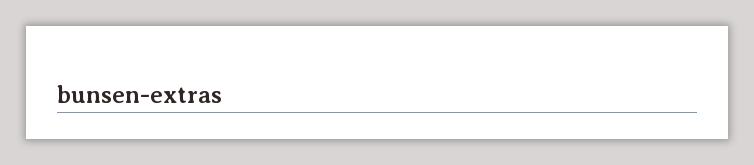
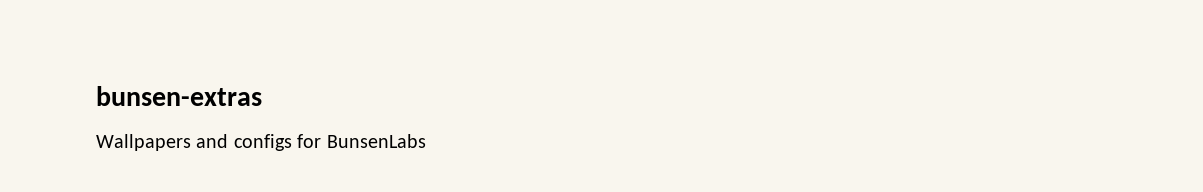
(222, 94) none -> [96,134,426,151] // Wallpapers and configs for BunsenLabs

